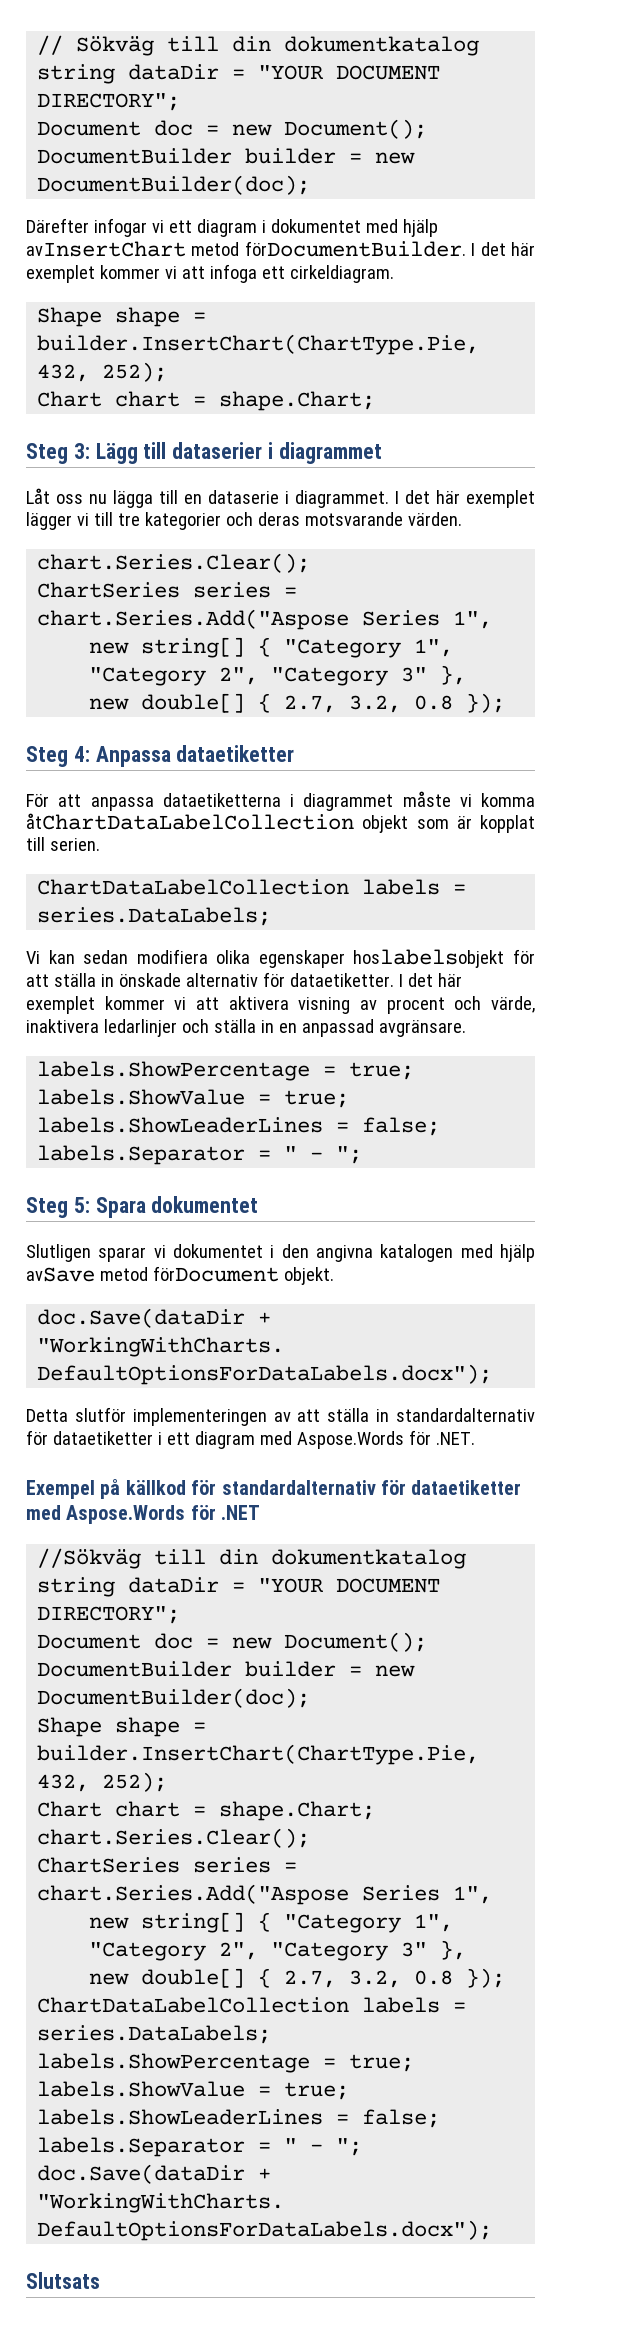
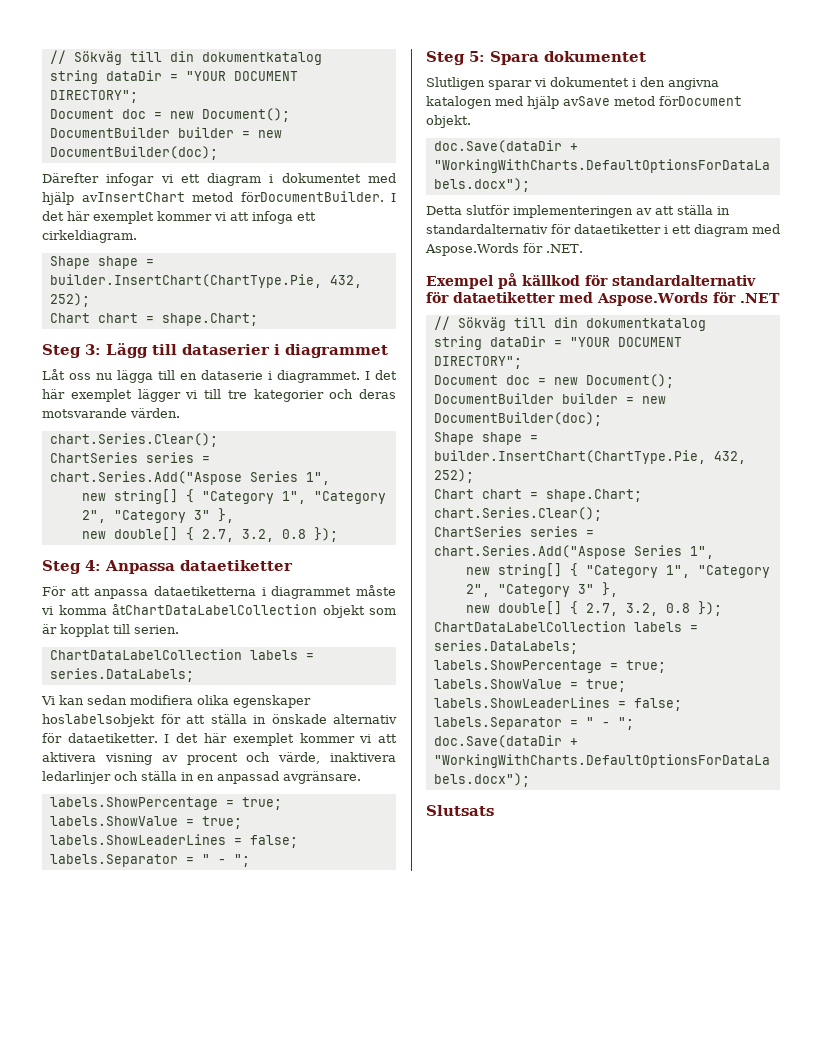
[37,1548,142,1569] //Sökväg -> [433,316,506,331] // Sökväg

